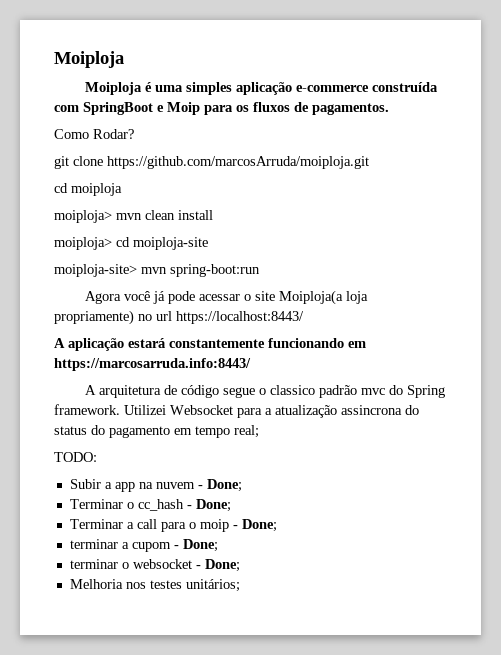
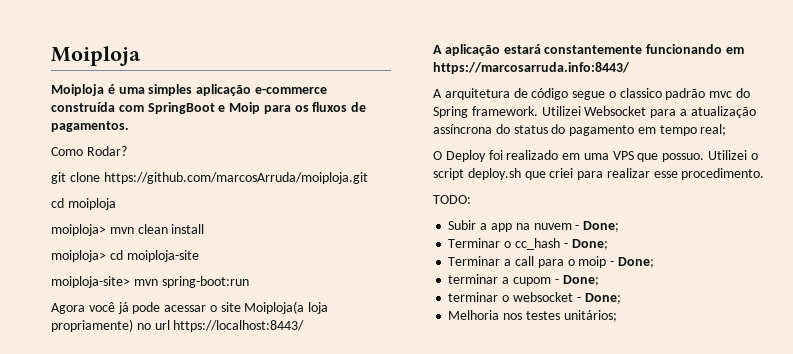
[341,405,402,415] assincrona -> [433,124,492,134] assíncrona
(259, 431) none -> [433,150,758,162] [433,168,765,180] // O Deploy foi realizado em uma VPS que possuo. Utilizei o script deploy.sh que criei para realizar esse procedimento.

